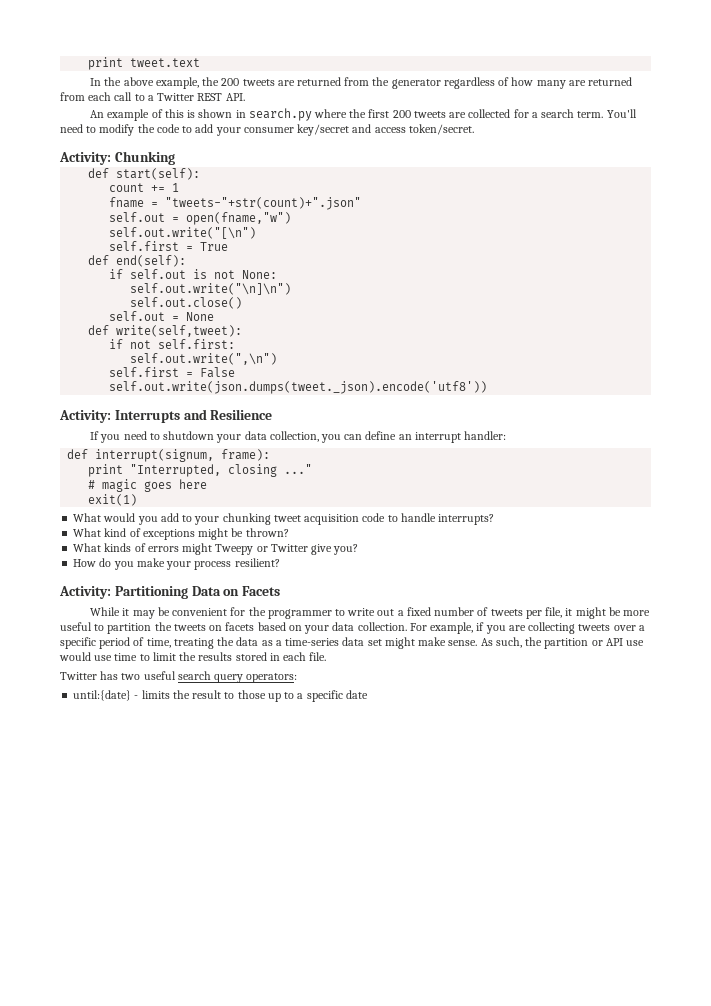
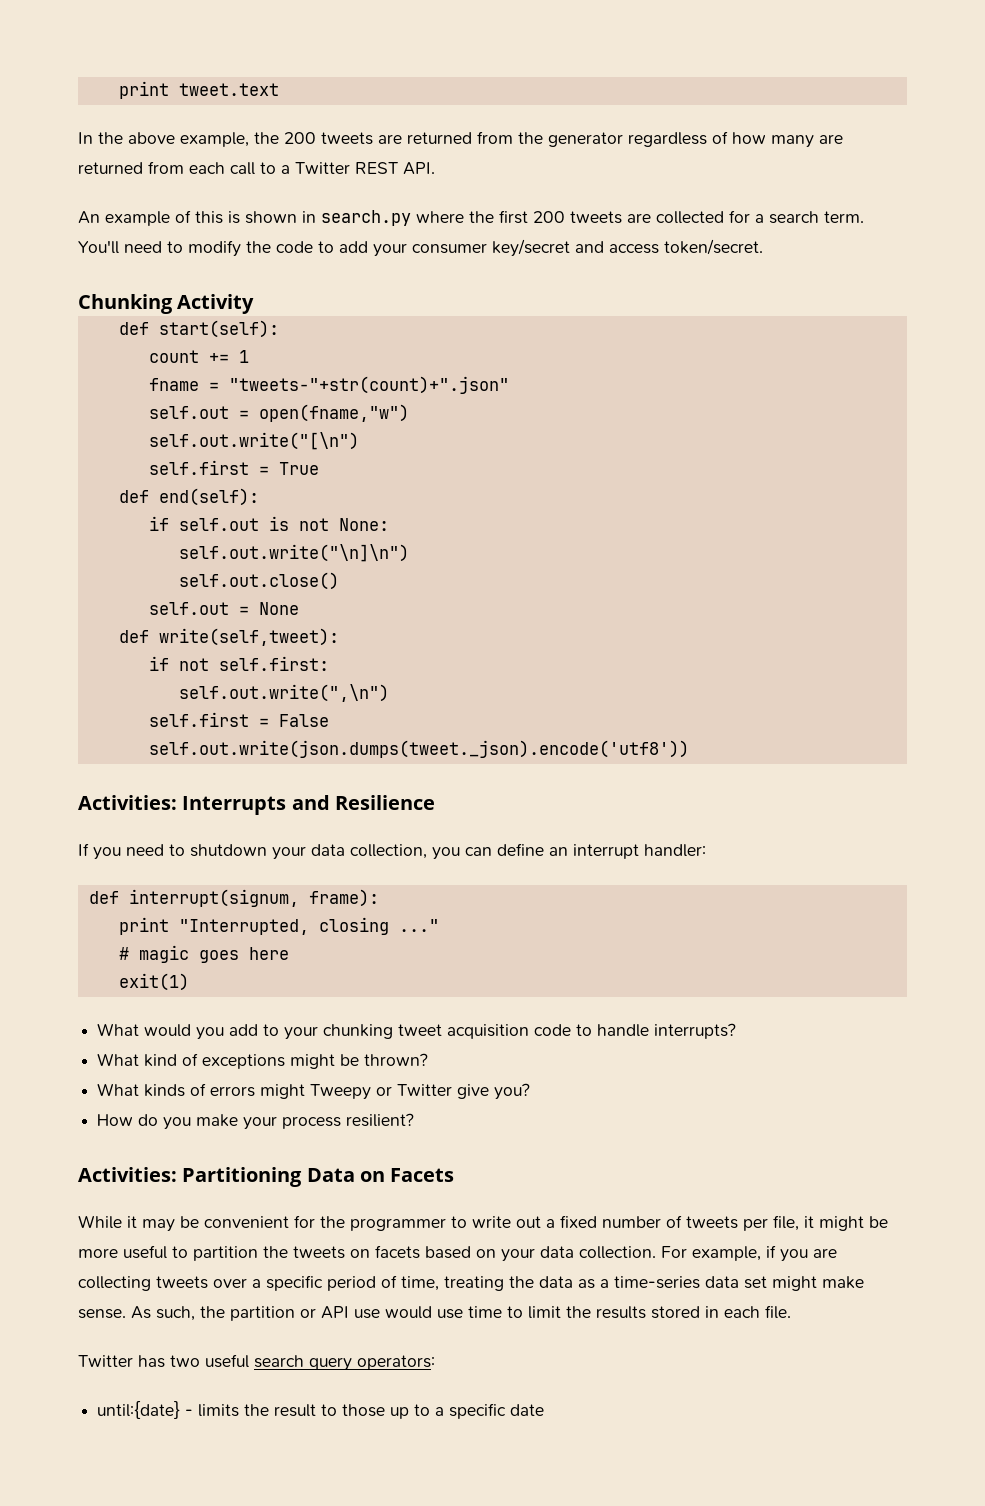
[59,152,111,165] Activity: -> (763, 247) none
(175, 158) none -> [177,294,255,314] Activity
[59,410,111,423] Activity: -> [78,795,177,810] Activities:
[59,586,111,599] Activity: -> [78,1167,177,1182] Activities:

